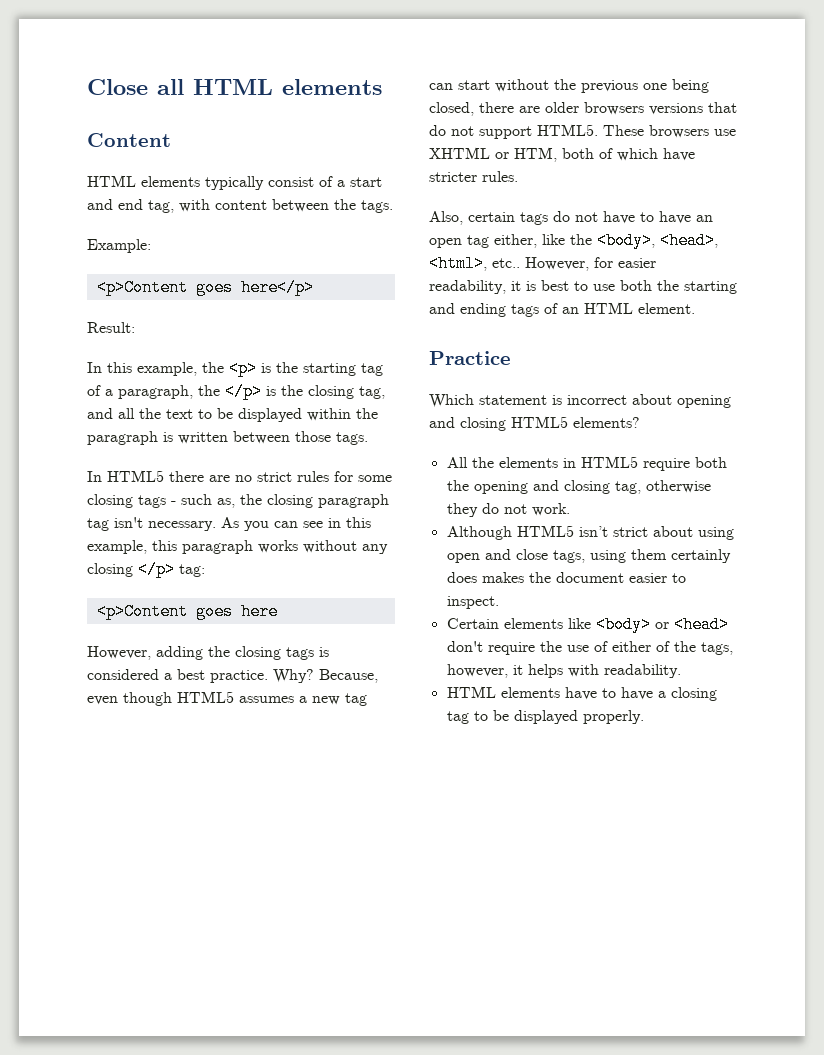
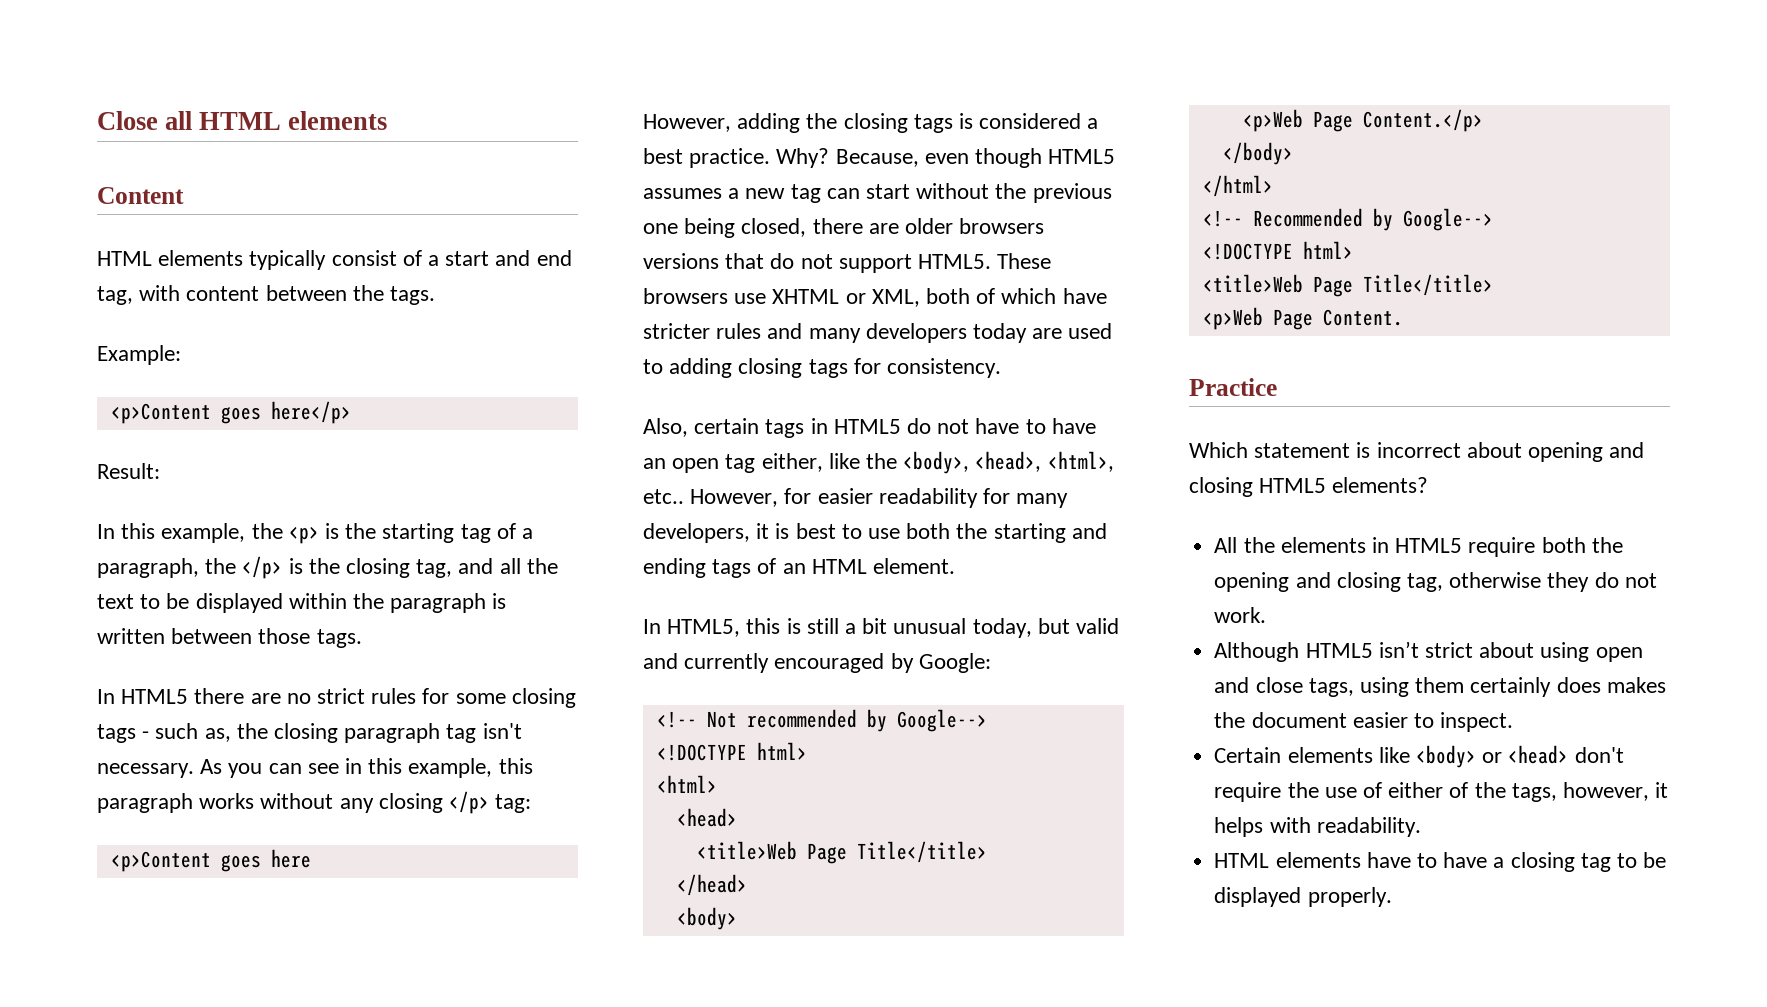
[514,147,557,162] HTM, -> [871,289,920,307] XML,
[482,171,518,182] rules. -> [716,323,1113,343] [643,358,1002,378] rules and many developers today are used to adding closing tags for consistency.
(548, 218) none -> [810,418,901,434] in HTML5
[429,280,506,294] readability, -> [878,488,1069,508] [643,523,750,543] readability for many developers,
(695, 308) none -> [643,618,1120,638] [643,653,991,673] [656,709,987,732] [656,742,807,761] [656,775,717,793] [676,808,737,827] [696,841,987,864] [676,874,747,896] [676,907,737,930] [1242,109,1483,132] [1222,142,1293,165] [1202,175,1273,197] [1202,208,1493,231] [1202,241,1353,260] [1202,274,1493,297] [1202,307,1403,330] // In HTML5, this is still a bit unusual today, but valid and currently encouraged by Google: // <!-- Not recommended by Google--> // <!DOCTYPE html> // <html> // <head> // <title>Web Page Title</title> // </head> // <body> // <p>Web Page Content.</p> // </body> // </html> // <!-- Recommended by Google--> // <!DOCTYPE html> // <title>Web Page Title</title> // <p>Web Page Content.

